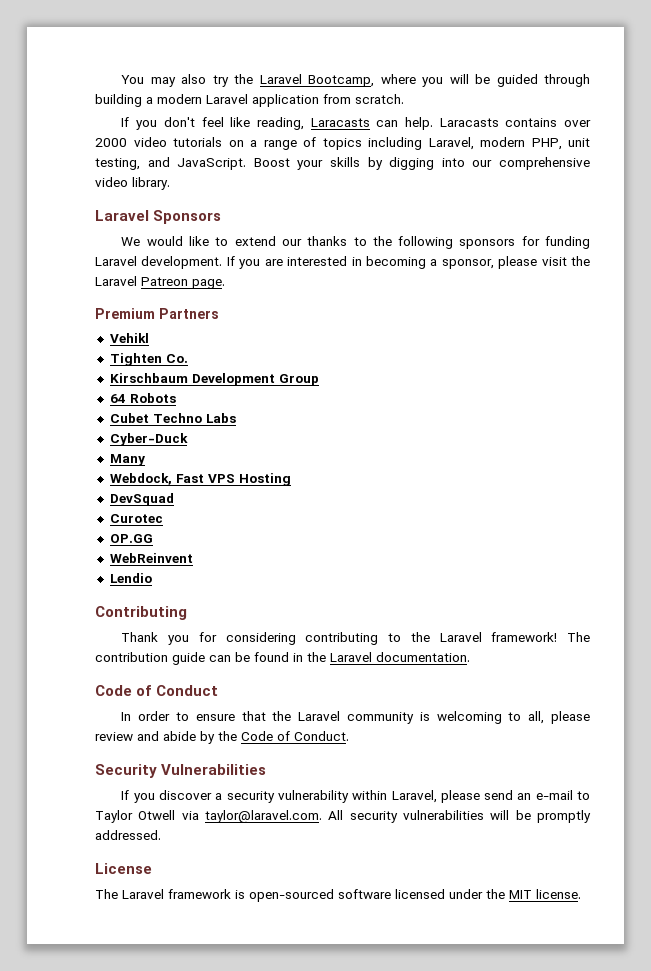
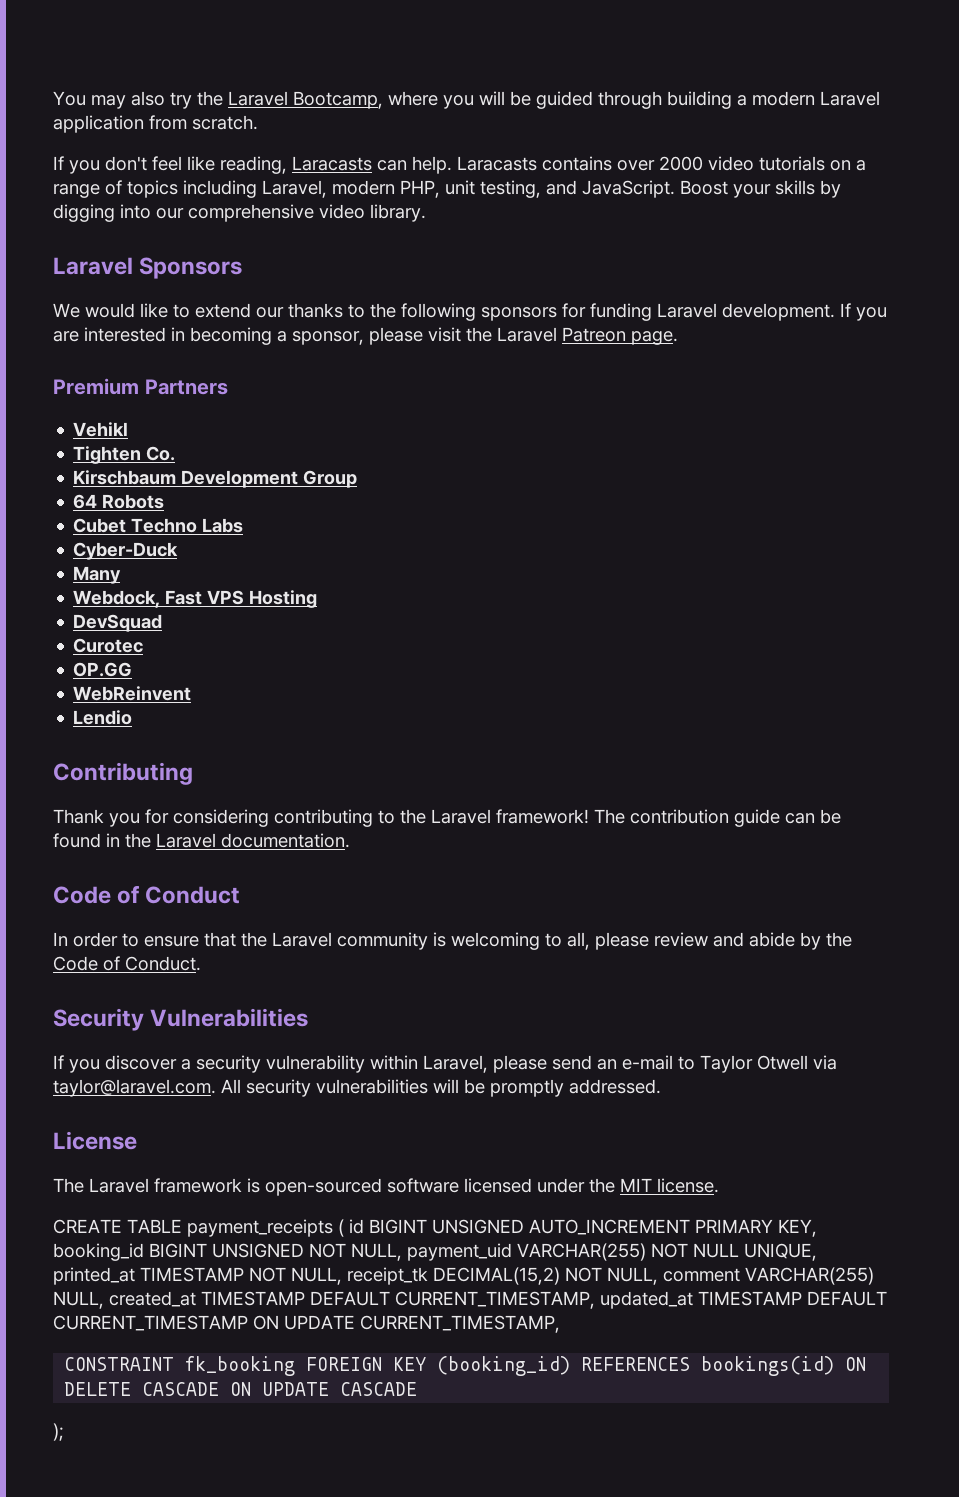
(581, 894) none -> [53,1219,817,1237] [53,1243,817,1261] [53,1267,874,1285] [53,1291,887,1309] [53,1315,560,1333] [64,1356,867,1376] [64,1382,418,1396] [53,1423,64,1441] // CREATE TABLE payment_receipts ( id BIGINT UNSIGNED AUTO_INCREMENT PRIMARY KEY, booking_id BIGINT UNSIGNED NOT NULL, payment_uid VARCHAR(255) NOT NULL UNIQUE, printed_at TIMESTAMP NOT NULL, receipt_tk DECIMAL(15,2) NOT NULL, comment VARCHAR(255) NULL, created_at TIMESTAMP DEFAULT CURRENT_TIMESTAMP, updated_at TIMESTAMP DEFAULT CURRENT_TIMESTAMP ON UPDATE CURRENT_TIMESTAMP, // CONSTRAINT fk_booking FOREIGN KEY (booking_id) REFERENCES bookings(id) ON DELETE CASCADE ON UPDATE CASCADE // );

